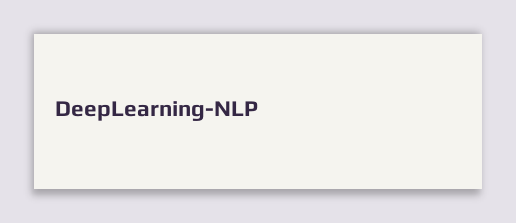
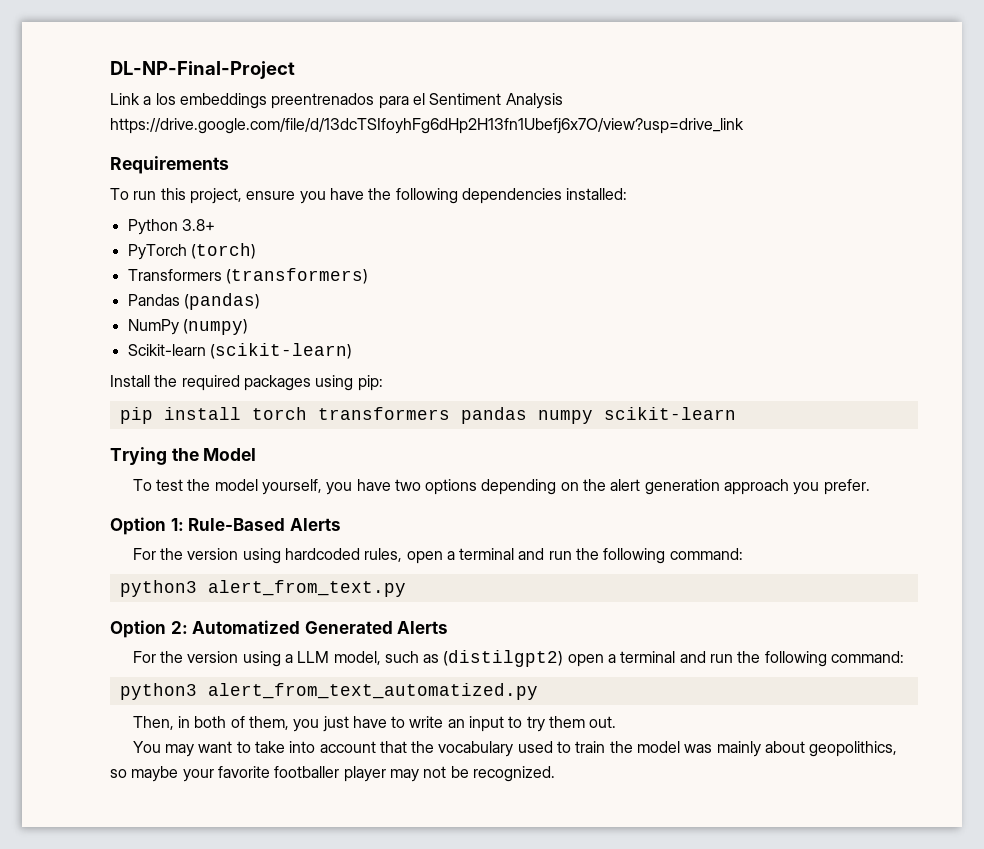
[55,101,258,121] DeepLearning-NLP -> [110,61,295,79] [110,93,563,109] [110,118,744,134] [110,156,229,174] [110,188,628,204] [127,219,215,235] [127,243,256,260] [127,268,368,284] [127,293,260,310] [127,319,248,335] [127,343,352,359] [110,375,383,391] [119,407,736,424] [110,447,257,465] [132,479,870,495] [110,517,341,535] [132,548,743,564] [119,580,406,597] [110,620,449,638] [132,650,905,667] [119,683,538,700] [132,716,617,732] [132,741,898,757] [110,766,555,782] DL-NP-Final-Project // Link a los embeddings preentrenados para el Sentiment Analysis https://drive.google.com/file/d/13dcTSIfoyhFg6dHp2H13fn1Ubefj6x7O/view?usp=drive_link // Requirements // To run this project, ensure you have the following dependencies installed: // Python 3.8+ // PyTorch (torch) // Transformers (transformers) // Pandas (pandas) // NumPy (numpy) // Scikit-learn (scikit-learn) // Install the required packages using pip: // pip install torch transformers pandas numpy scikit-learn // Trying the Model // To test the model yourself, you have two options depending on the alert generation approach you prefer. // Option 1: Rule-Based Alerts // For the version using hardcoded rules, open a terminal and run the following command: // python3 alert_from_text.py // Option 2: Automatized Generated Alerts // For the version using a LLM model, such as (distilgpt2) open a terminal and run the following command: // python3 alert_from_text_automatized.py // Then, in both of them, you just have to write an input to try them out. // You may want to take into account that the vocabulary used to train the model was mainly about geopolithics, so maybe your favorite footballer player may not be recognized.

